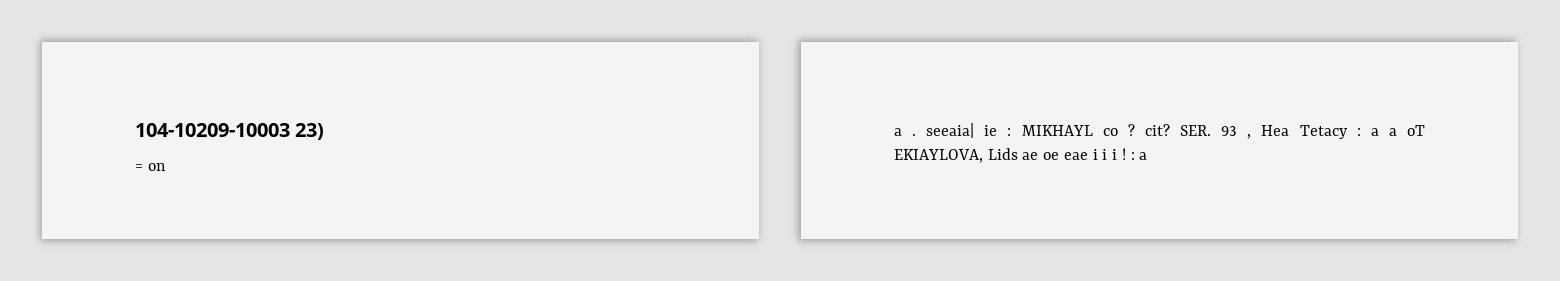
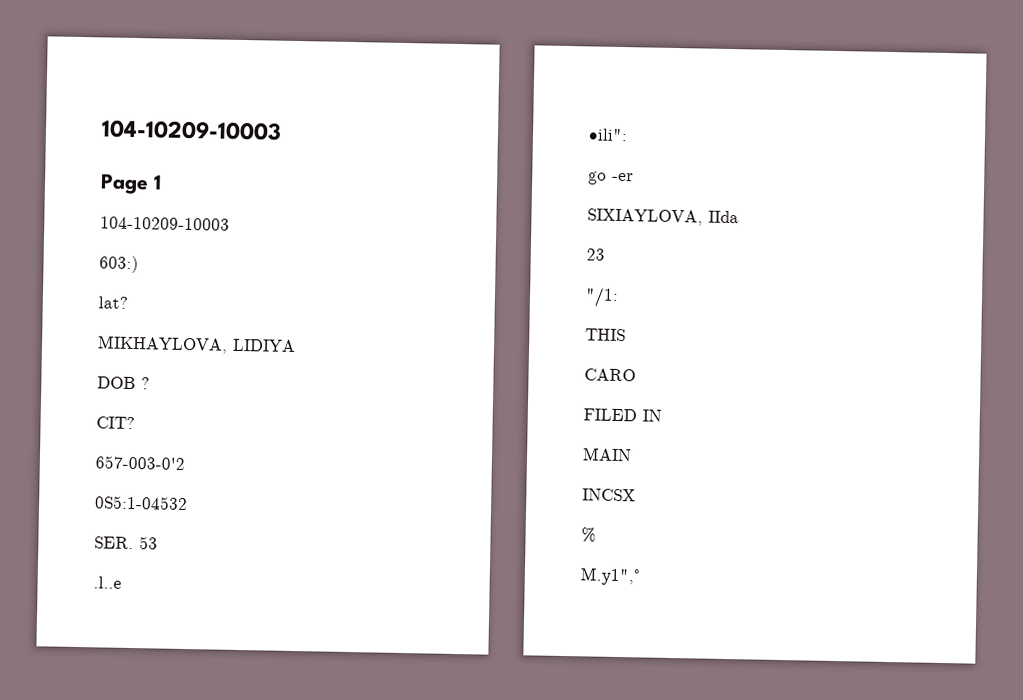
[135,123,325,140] [135,163,166,171] [894,123,1425,139] [894,148,1148,163] 104-10209-10003 23) // = on // a . seeaia| ie : MIKHAYL co ? cit? SER. 93 , Hea Tetacy : a a oT EKIAYLOVA, Lids ae oe eae i i i ! : a -> [101,119,282,141] [100,173,162,195] [100,216,230,231] [99,255,139,274] [98,296,128,309] [97,335,296,354] [97,376,150,390] [96,416,135,430] [95,455,185,470] [94,495,188,511] [94,536,158,550] [93,576,122,589] [588,128,628,142] [588,171,634,185] [587,208,739,226] [586,248,605,261] [585,287,619,307] [585,328,626,342] [584,368,636,382] [583,408,662,422] [582,447,632,462] [582,488,636,502] [581,527,596,543] [580,567,640,586] 104-10209-10003 // Page 1 // 104-10209-10003 // 603:) // lat? // MIKHAYLOVA, LIDIYA // DOB ? // CIT? // 657-003-0'2 // 0S5:1-04532 // SER. 53 // .l..e // •ili": // go -er // SIXIAYLOVA, IIda // 23 // "/1: // THIS // CARO // FILED IN // MAIN // INCSX // % // M.y1",°

